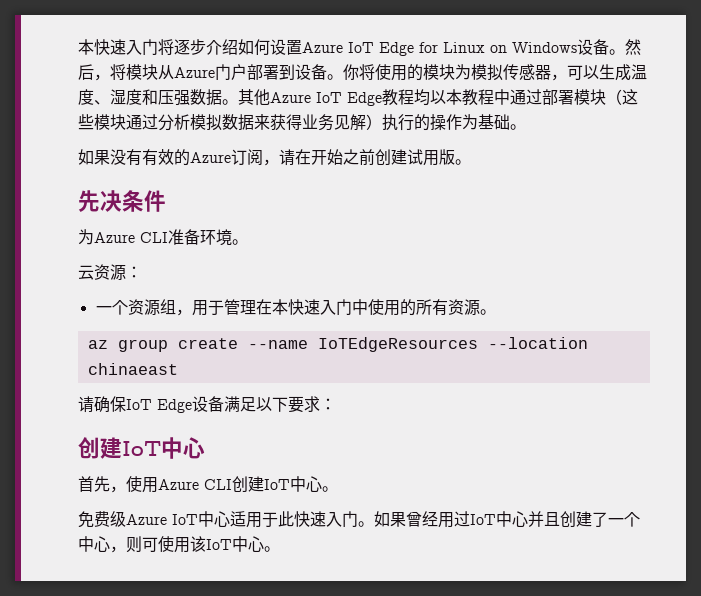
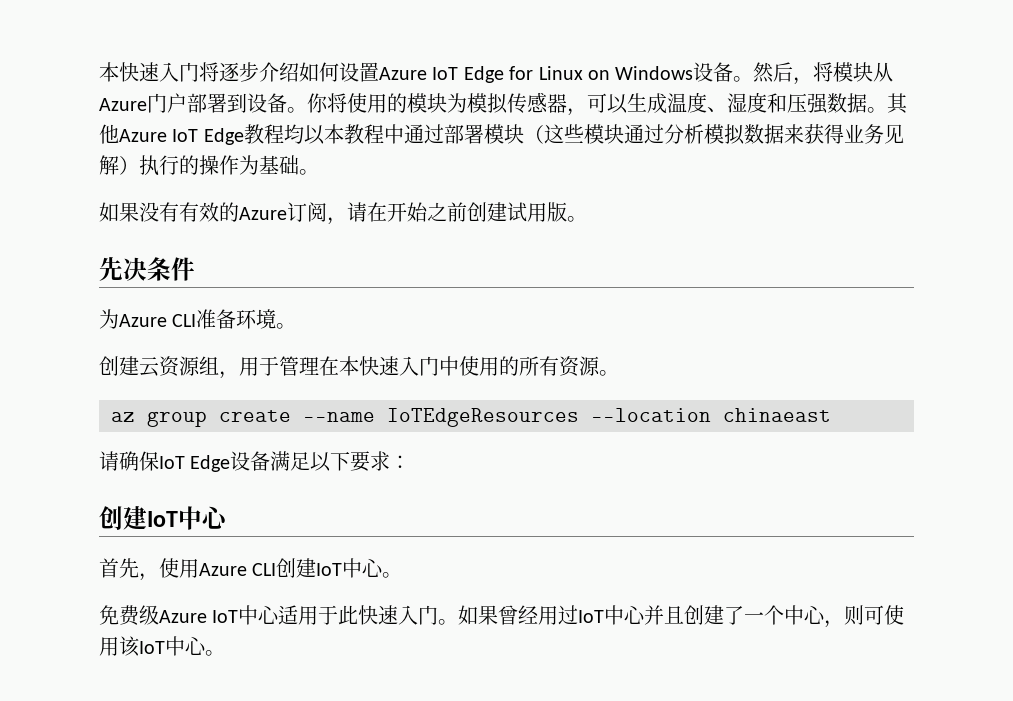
[78,264,142,281] [95,300,128,315] 云资源： // 一个 -> [99,356,159,377] 创建云

